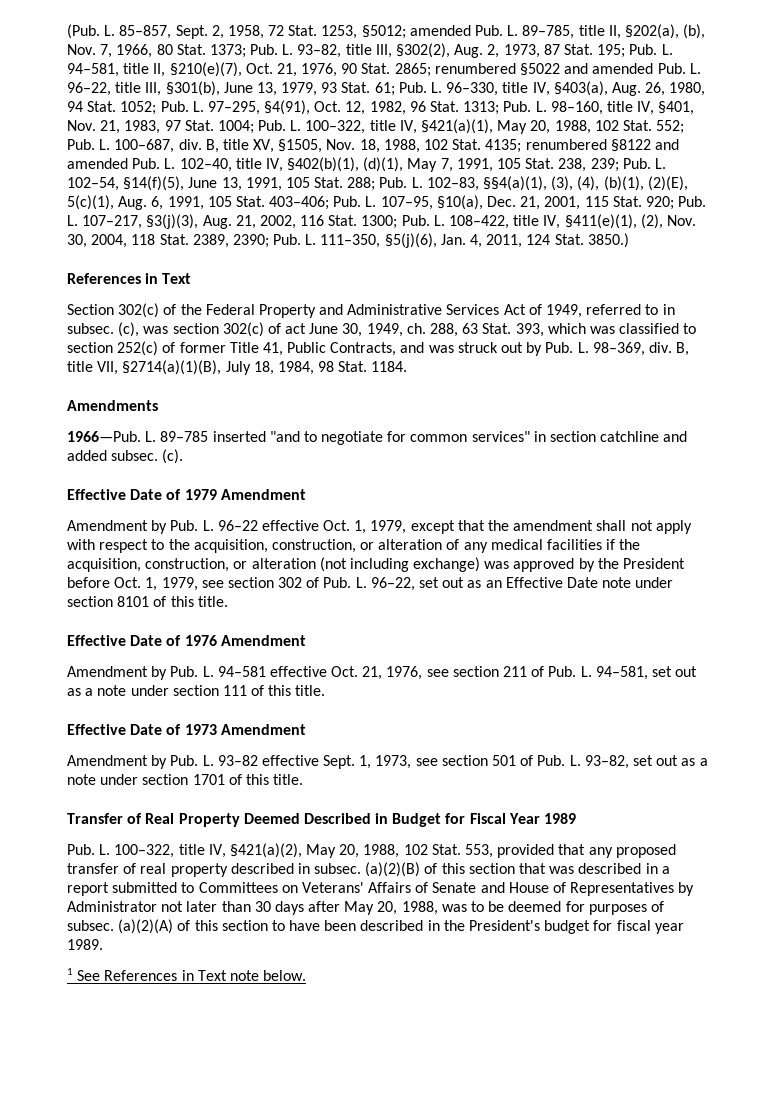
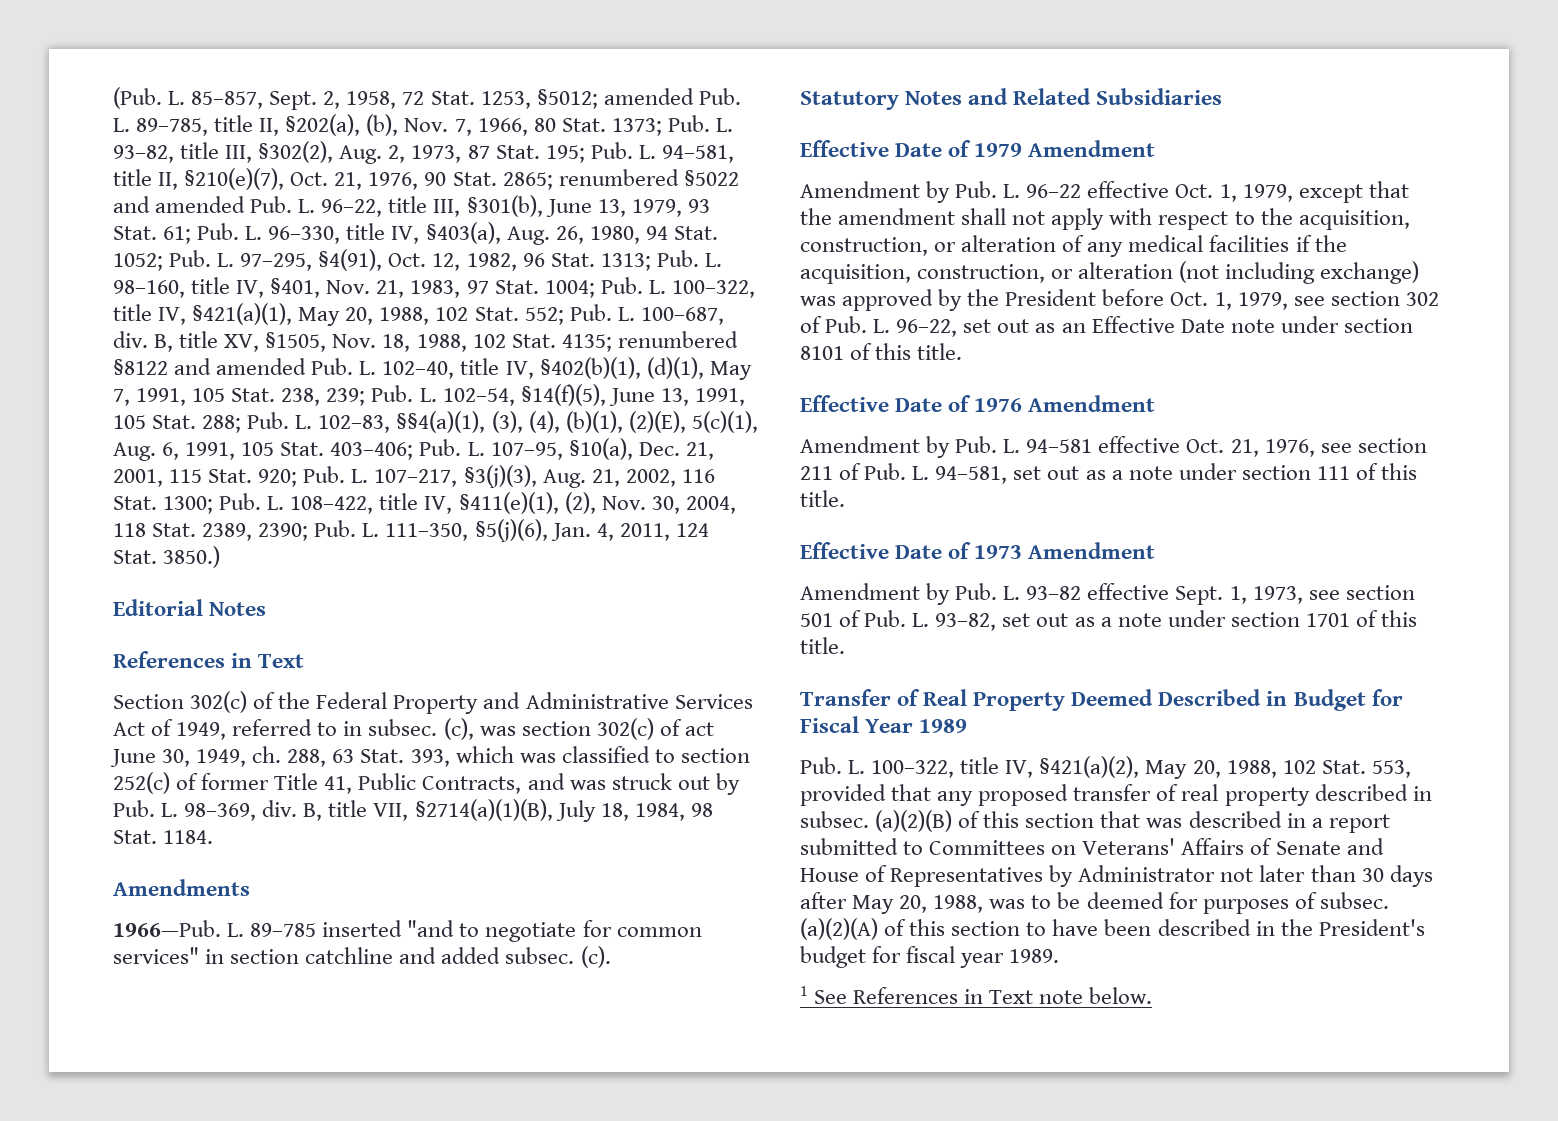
(629, 240) none -> [113,599,267,616] // Editorial Notes
(184, 456) none -> [800,88,1223,110] // Statutory Notes and Related Subsidiaries

